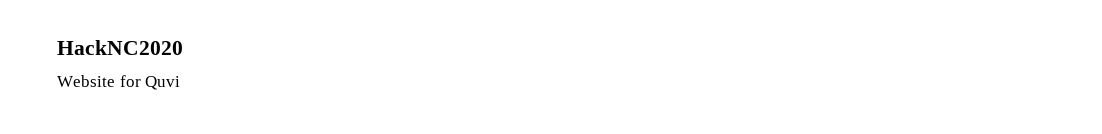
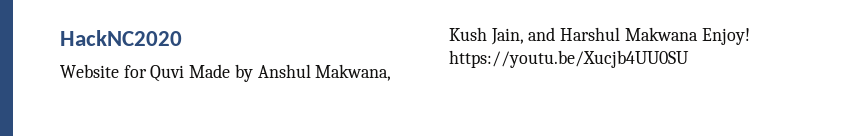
(181, 83) none -> [189,64,392,82] [449,27,750,45] [449,50,689,68] Made by Anshul Makwana, Kush Jain, and Harshul Makwana Enjoy! https://youtu.be/Xucjb4UU0SU

